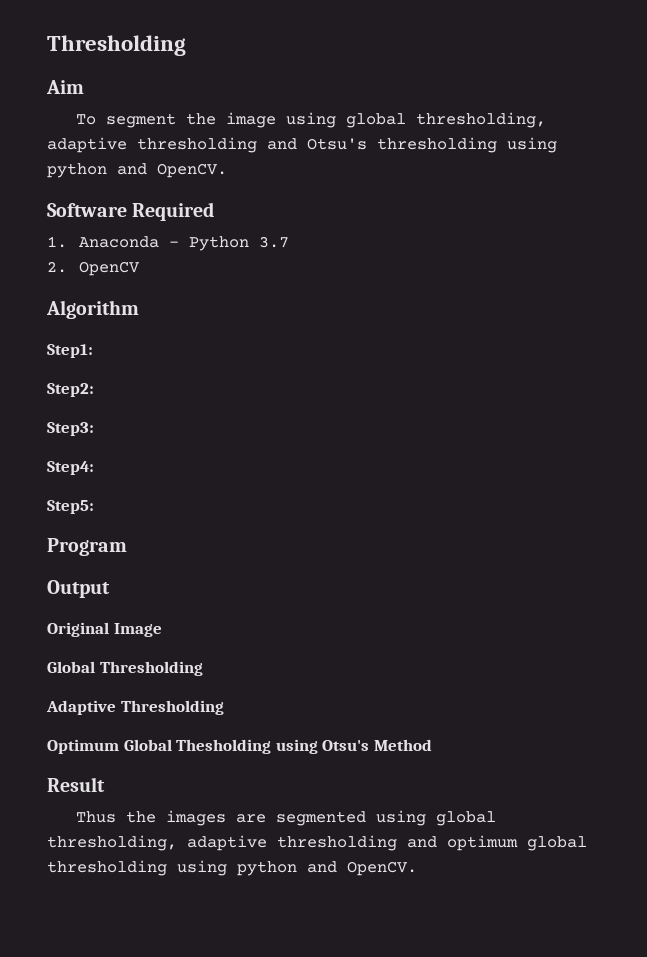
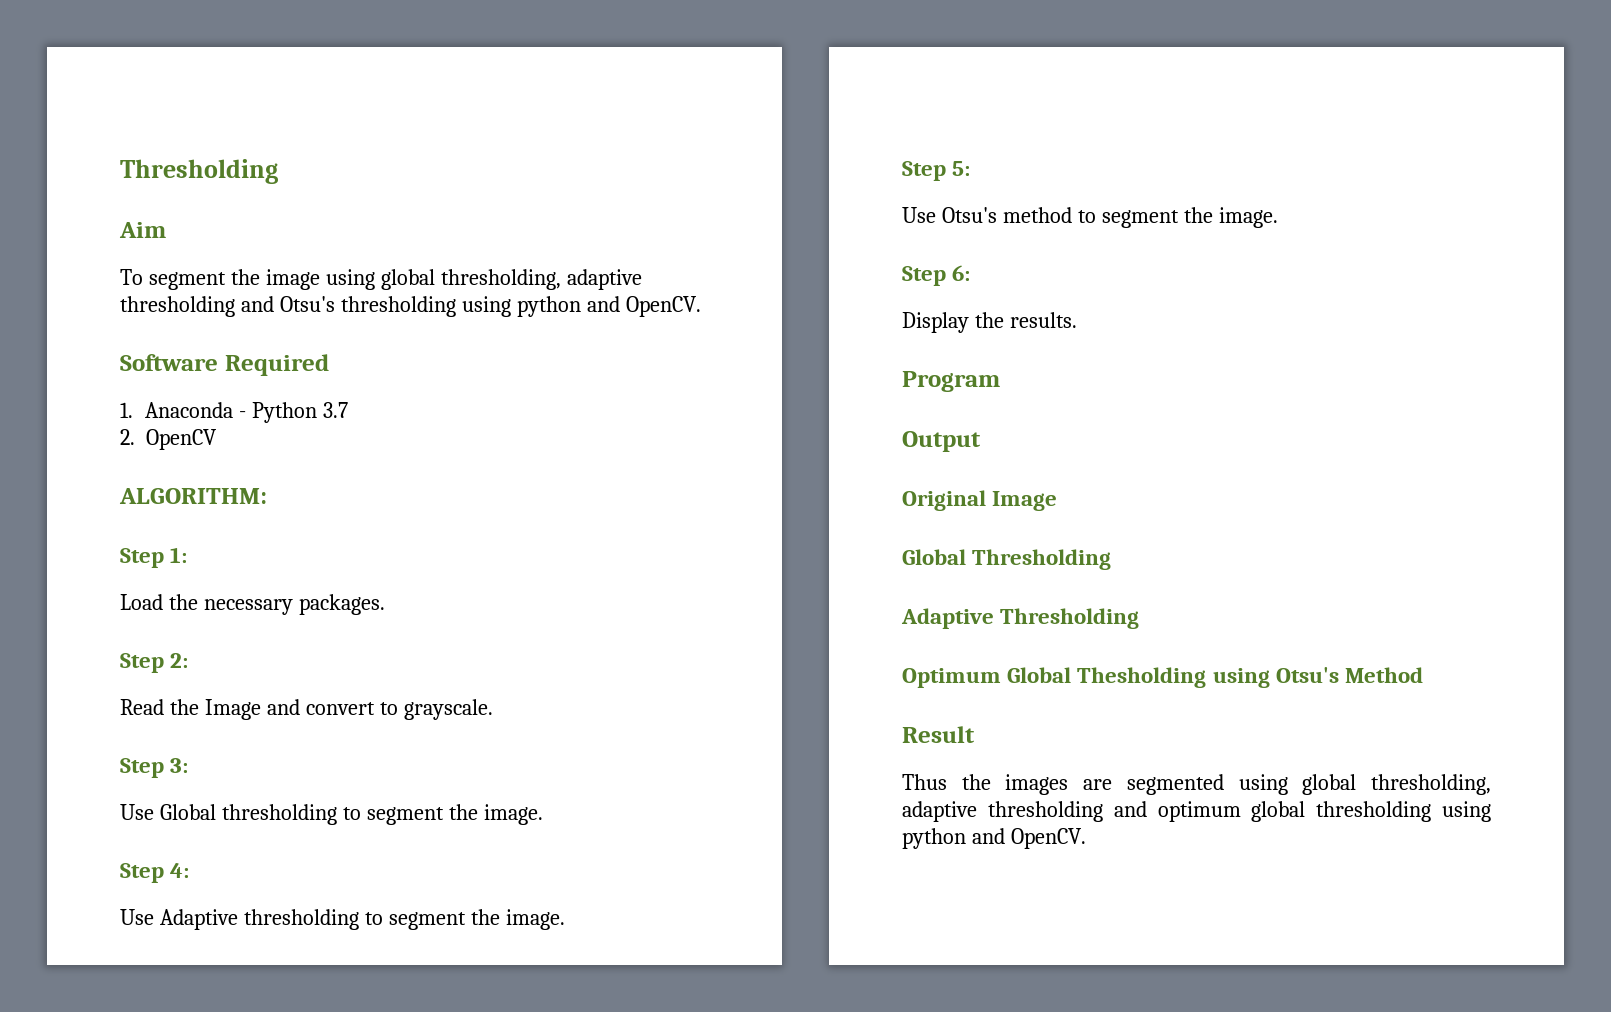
[46,300,139,319] [47,344,93,358] [47,383,94,397] [47,422,94,436] [47,461,94,475] [47,500,94,514] Algorithm // Step1: // Step2: // Step3: // Step4: // Step5: -> [119,488,267,504] [120,547,188,568] [120,594,385,615] [120,653,189,673] [120,699,493,720] [120,758,189,778] [120,804,543,825] [120,863,190,883] [120,909,565,930] [902,161,971,181] [902,207,1278,228] [902,265,971,286] [902,312,1077,333] ALGORITHM: // Step 1: // Load the necessary packages. // Step 2: // Read the Image and convert to grayscale. // Step 3: // Use Global thresholding to segment the image. // Step 4: // Use Adaptive thresholding to segment the image. // Step 5: // Use Otsu's method to segment the image. // Step 6: // Display the results.

